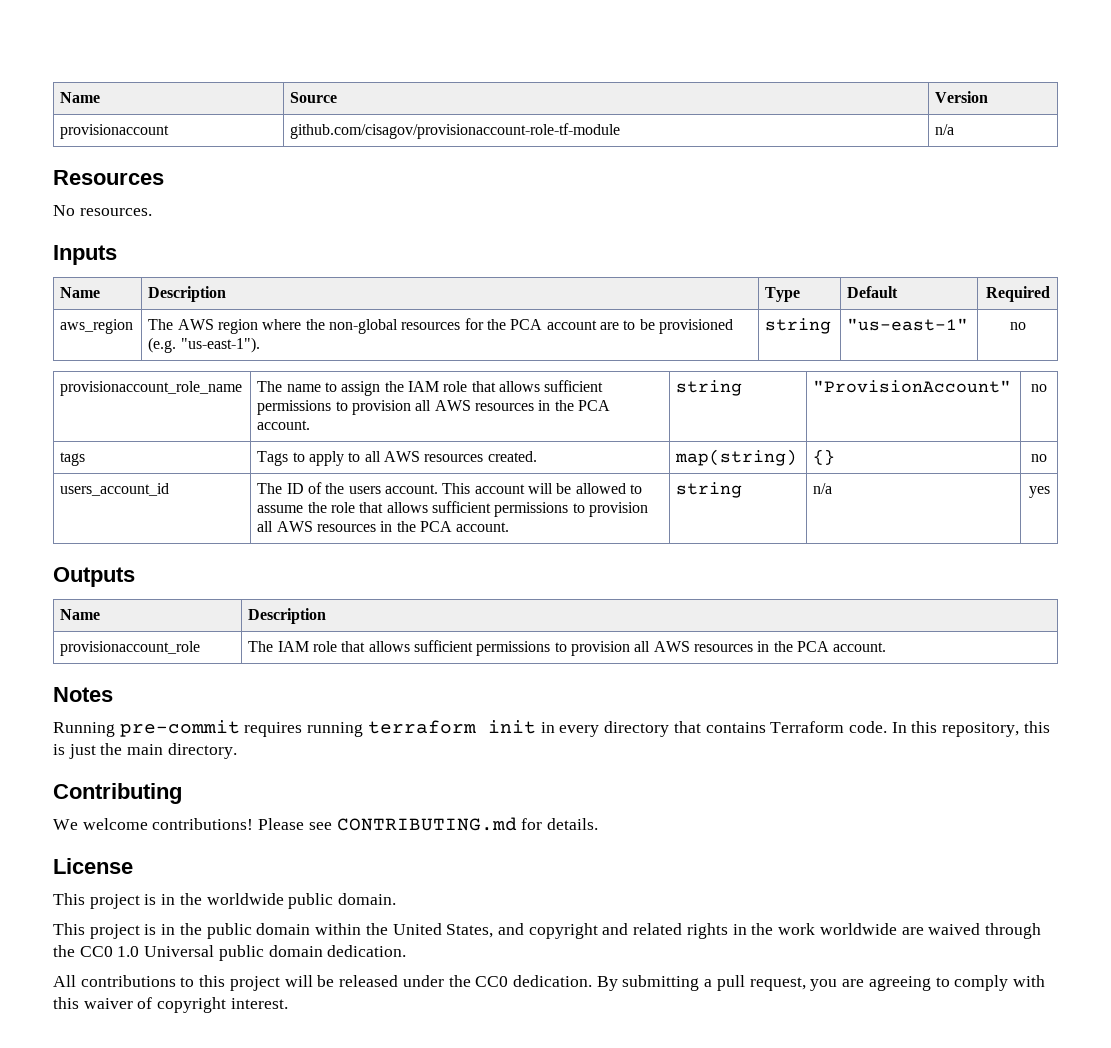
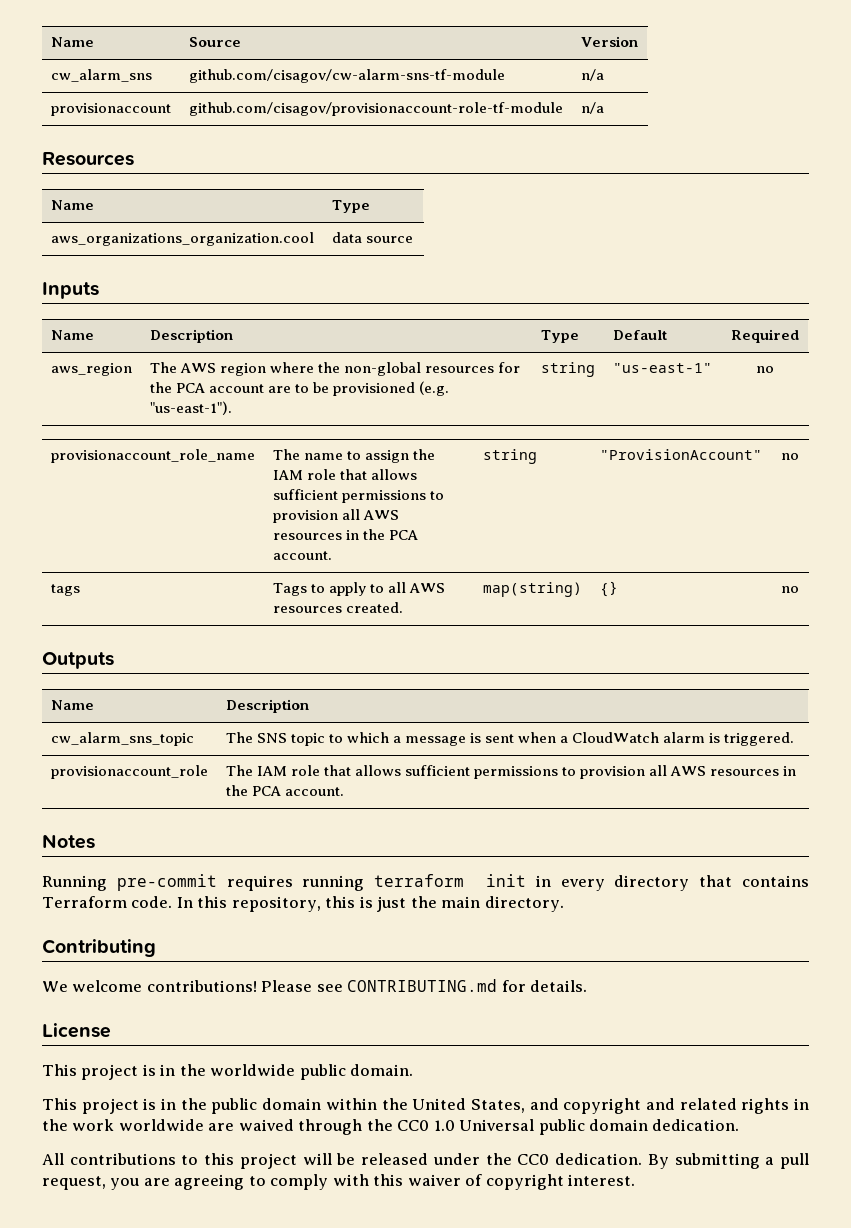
(989, 97) none -> [50,69,152,82] [188,69,505,83] [580,69,604,81] // cw_alarm_sns | github.com/cisagov/cw-alarm-sns-tf-module | n/a
[53,205,152,216] // No resources. -> [50,200,94,210] [331,200,370,213] [50,232,314,246] [331,232,413,243] // Name | Type // aws_organizations_organization.cool | data source
[60,483,170,496] [257,482,642,494] [257,501,648,517] [257,521,510,532] [676,482,743,498] [813,483,833,494] [1028,486,1050,498] [53,567,135,587] [60,609,101,620] [248,608,327,624] // users_account_id | The ID of the users account. This account will be allowed to assume the role that allows sufficient permissions to provision all AWS resources in the PCA account. | string | n/a | yes // Outputs // Name | Description -> [42,652,114,669] [50,700,94,710] [225,699,309,713] [50,732,194,746] [225,732,795,746] // Outputs // Name | Description // cw_alarm_sns_topic | The SNS topic to which a message is sent when a CloudWatch alarm is triggered.

